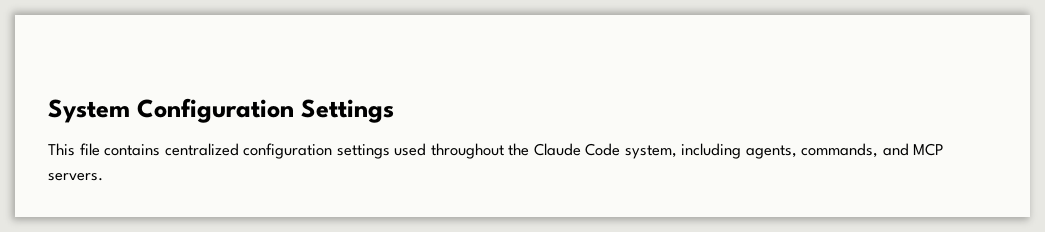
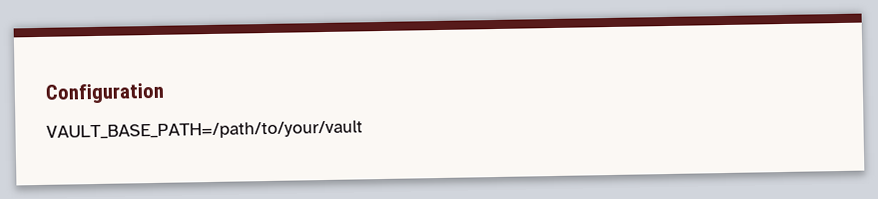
[48,99,130,123] System -> (45, 93) none
[301,99,395,123] [48,143,943,159] [48,173,103,181] Settings // This file contains centralized configuration settings used throughout the Claude Code system, including agents, commands, and MCP servers. -> [46,120,363,141] // VAULT_BASE_PATH=/path/to/your/vault

